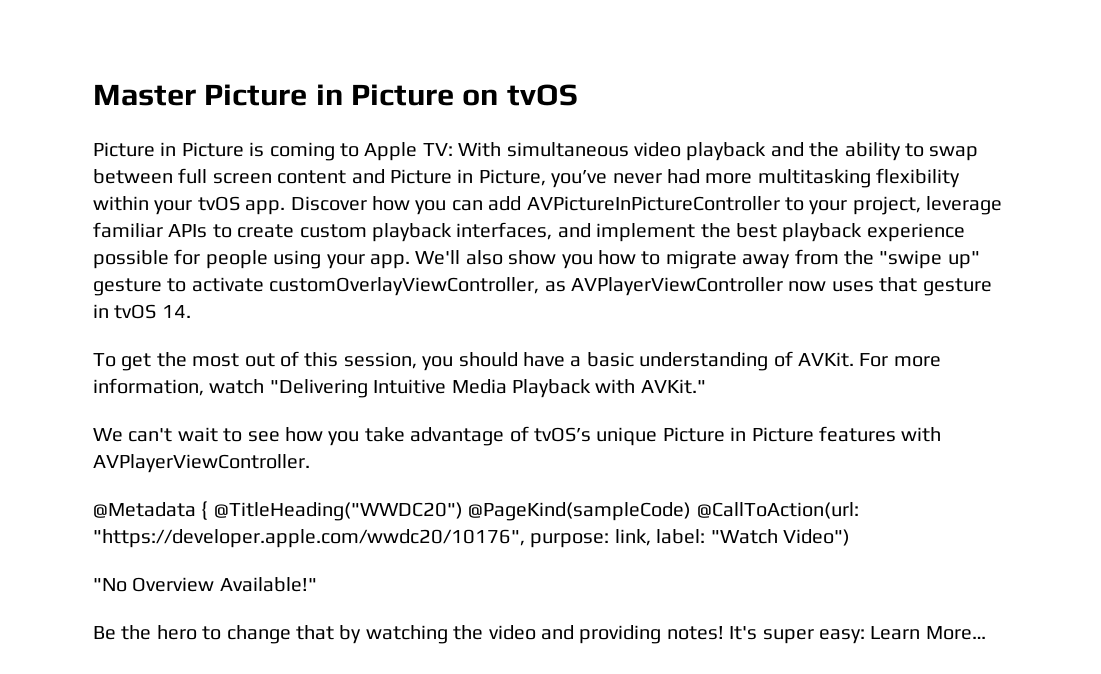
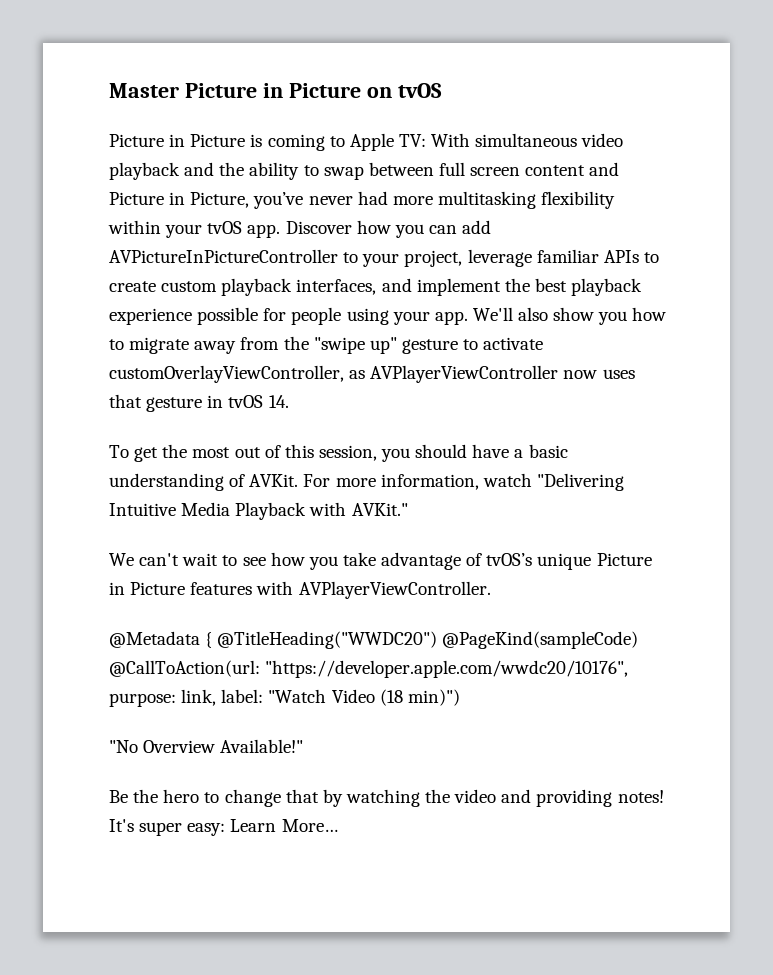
[782,529,850,546] Video") -> [331,689,460,706] Video (18 min)")

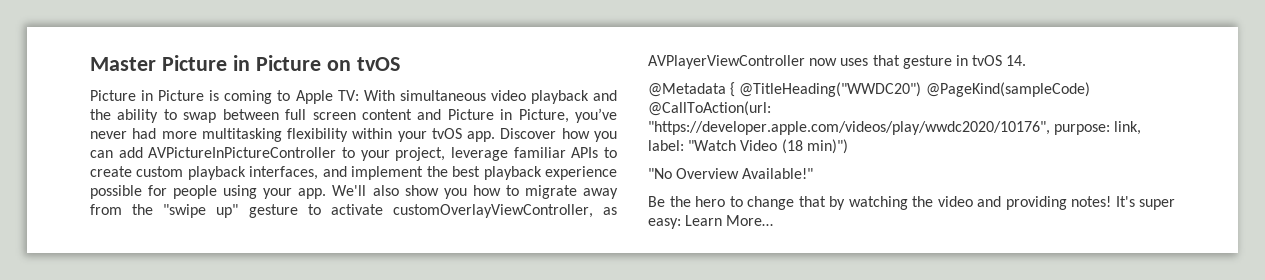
[109,444,568,462] [109,473,624,491] [109,502,408,520] [109,552,652,570] [109,581,491,599] // To get the most out of this session, you should have a basic understanding of AVKit. For more information, watch "Delivering Intuitive Media Playback with AVKit." // We can't wait to see how you take advantage of tvOS’s unique Picture in Picture features with AVPlayerViewController. -> (1027, 60) none
[265,660,629,678] "https://developer.apple.com/wwdc20/10176", -> [648,121,1050,135] "https://developer.apple.com/videos/play/wwdc2020/10176",

